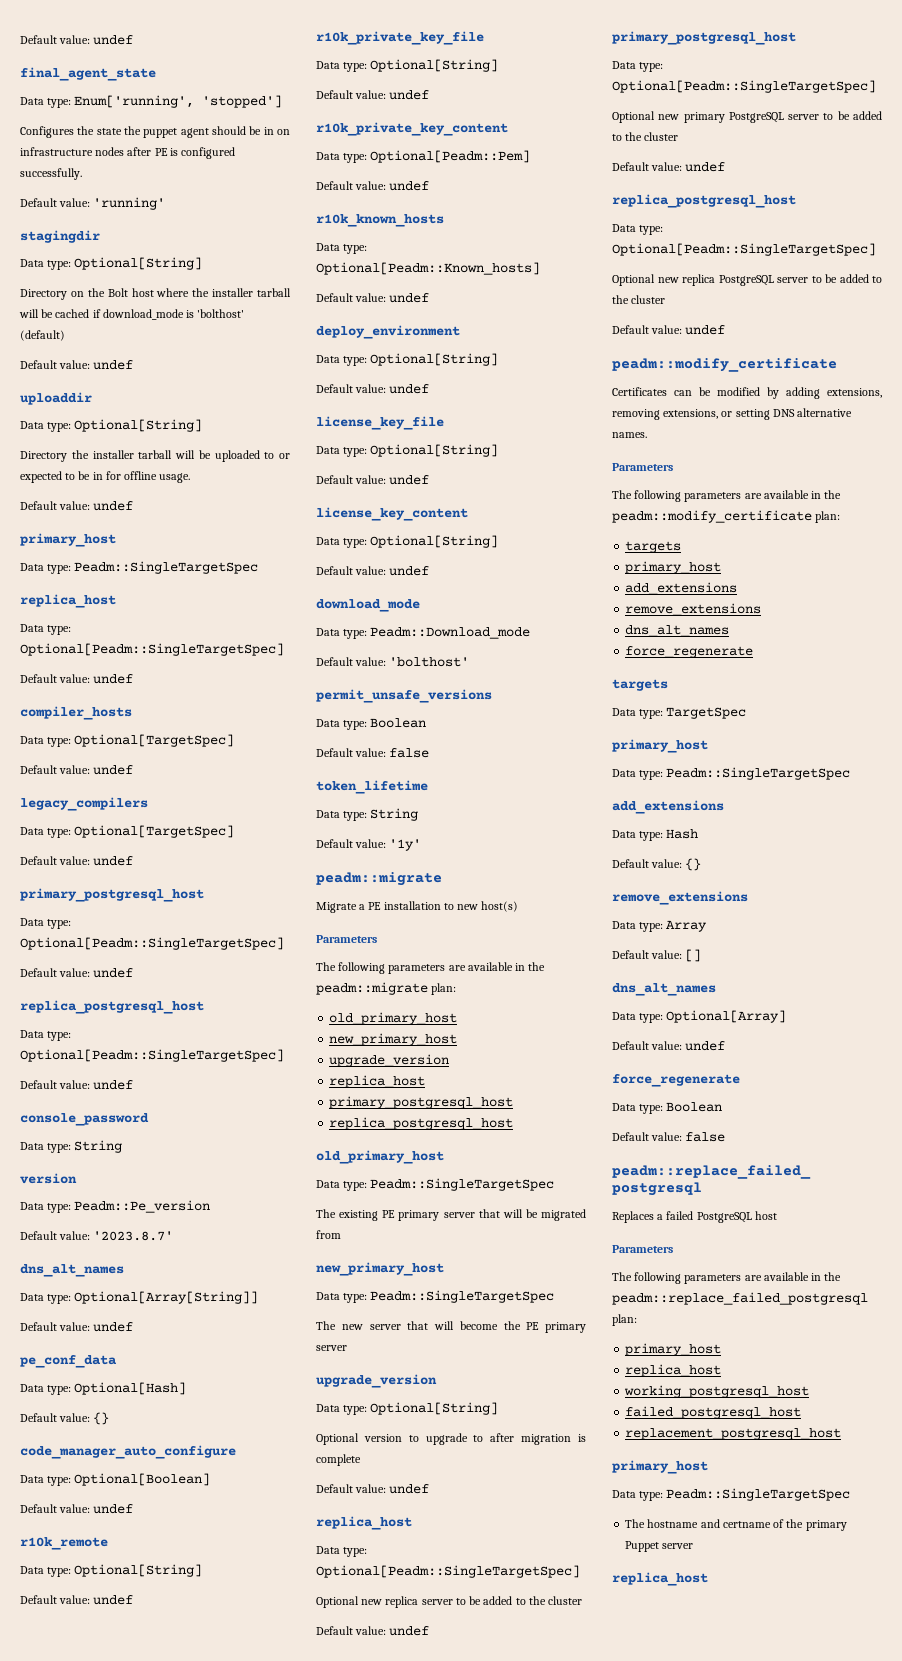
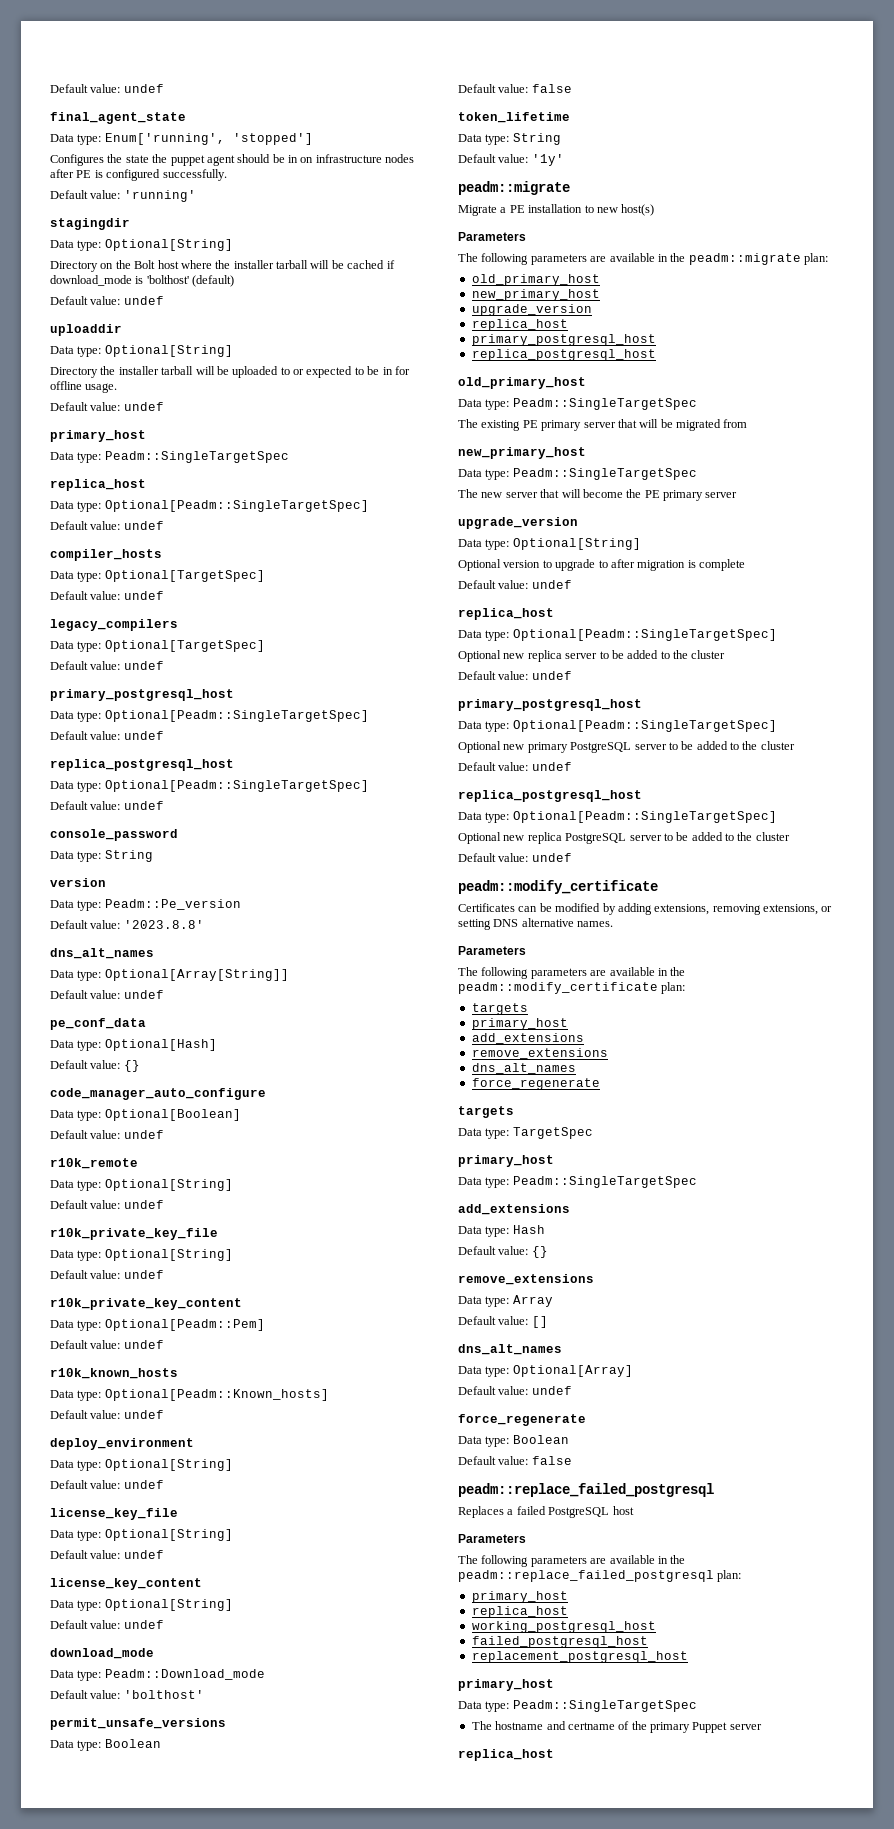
[93,1231,174,1241] '2023.8.7' -> [123,920,204,929] '2023.8.8'

